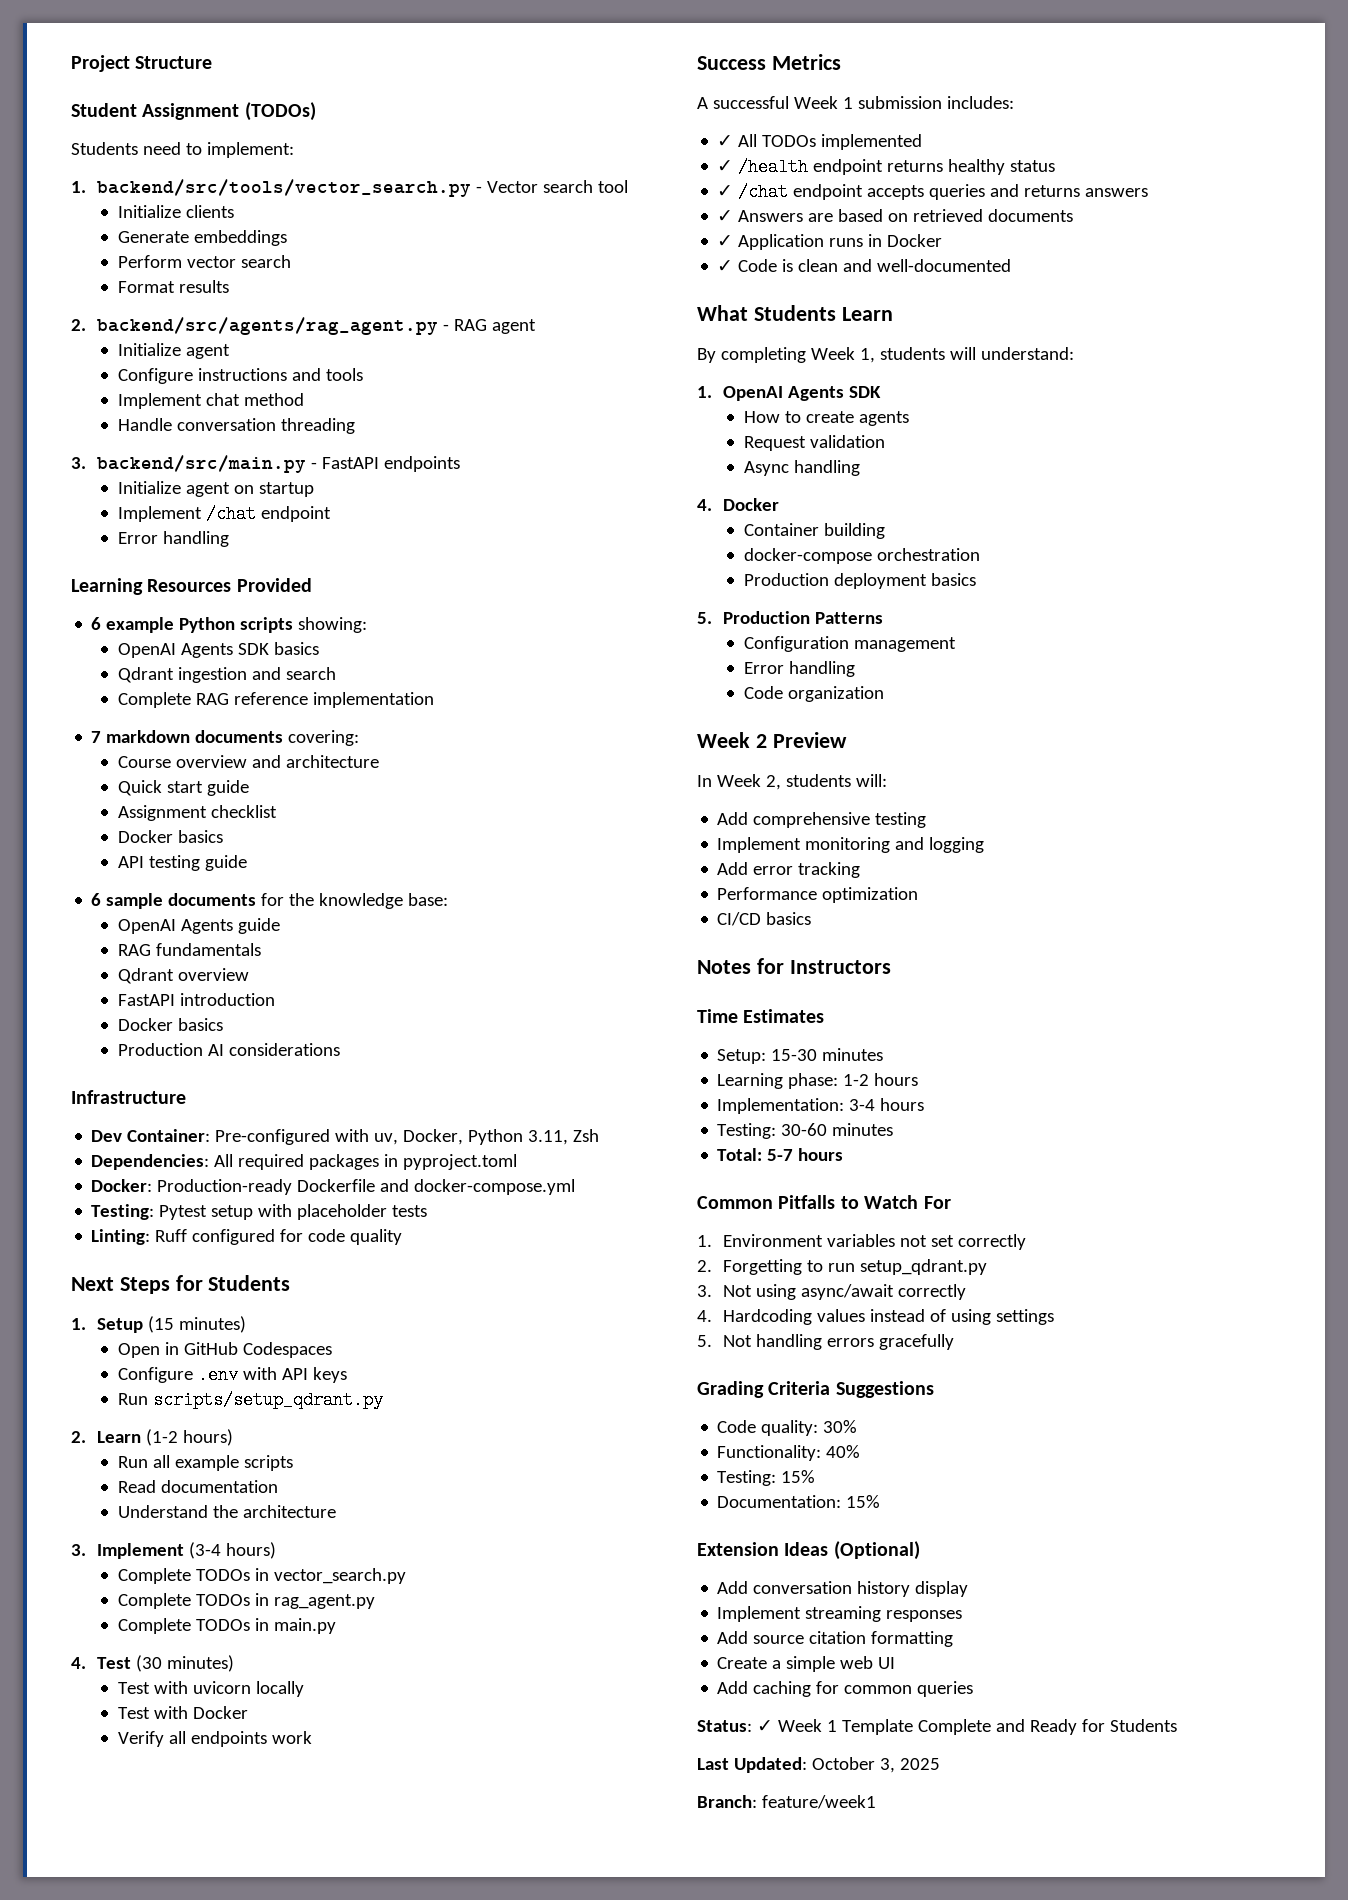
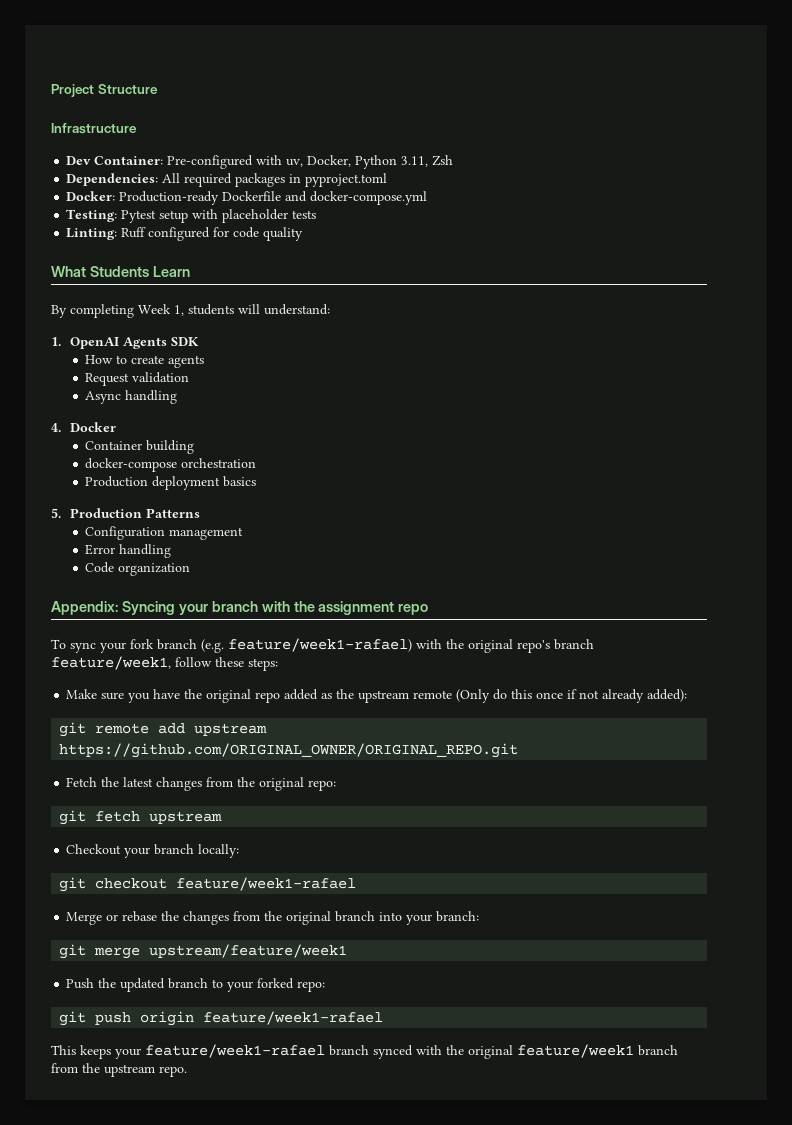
[71,102,316,121] [71,142,294,158] [71,179,629,197] [117,205,234,218] [117,230,287,246] [117,255,291,268] [117,280,229,293] [71,317,537,335] [117,343,230,359] [117,368,363,384] [117,393,304,409] [117,418,355,434] [71,455,461,473] [117,481,314,497] [117,505,331,523] [117,531,229,547] [71,578,312,595] [91,617,368,633] [117,642,319,658] [117,667,336,683] [117,692,434,708] [91,730,360,746] [117,755,379,768] [117,780,249,796] [117,805,277,821] [117,830,223,843] [117,855,247,871] [91,893,449,909] [117,918,280,934] [117,943,261,956] [117,968,249,984] [117,993,275,1006] [117,1018,223,1031] [117,1043,340,1056] // Student Assignment (TODOs) // Students need to implement: // 1. backend/src/tools/vector_search.py - Vector search tool // Initialize clients // Generate embeddings // Perform vector search // Format results // 2. backend/src/agents/rag_agent.py - RAG agent // Initialize agent // Configure instructions and tools // Implement chat method // Handle conversation threading // 3. backend/src/main.py - FastAPI endpoints // Initialize agent on startup // Implement /chat endpoint // Error handling // Learning Resources Provided // 6 example Python scripts showing: // OpenAI Agents SDK basics // Qdrant ingestion and search // Complete RAG reference implementation // 7 markdown documents covering: // Course overview and architecture // Quick start guide // Assignment checklist // Docker basics // API testing guide // 6 sample documents for the knowledge base: // OpenAI Agents guide // RAG fundamentals // Qdrant overview // FastAPI introduction // Docker basics // Production AI considerations -> (158, 89) none
[71,1275,291,1294] [71,1316,247,1333] [117,1342,332,1358] [117,1366,347,1384] [117,1391,383,1409] [71,1429,234,1446] [117,1455,293,1471] [117,1480,278,1493] [117,1505,336,1518] [71,1542,277,1559] [117,1568,406,1584] [117,1593,375,1609] [117,1618,336,1634] [71,1655,235,1672] [117,1681,304,1697] [117,1706,248,1719] [117,1731,312,1747] [697,54,841,70] [697,96,1014,109] [717,134,923,150] [717,158,1056,176] [717,183,1149,201] [717,209,1074,222] [717,234,943,250] [717,259,1012,272] // Next Steps for Students // 1. Setup (15 minutes) // Open in GitHub Codespaces // Configure .env with API keys // Run scripts/setup_qdrant.py // 2. Learn (1-2 hours) // Run all example scripts // Read documentation // Understand the architecture // 3. Implement (3-4 hours) // Complete TODOs in vector_search.py // Complete TODOs in rag_agent.py // Complete TODOs in main.py // 4. Test (30 minutes) // Test with uvicorn locally // Test with Docker // Verify all endpoints work // Success Metrics // A successful Week 1 submission includes: // ✓ All TODOs implemented // ✓ /health endpoint returns healthy status // ✓ /chat endpoint accepts queries and returns answers // ✓ Answers are based on retrieved documents // ✓ Application runs in Docker // ✓ Code is clean and well-documented -> (304, 234) none
[697,732,847,748] [697,774,887,790] [717,812,927,828] [717,837,985,853] [717,862,861,878] [717,887,919,903] [717,912,812,926] [697,958,891,974] [697,1009,825,1023] [717,1048,884,1064] [717,1073,919,1089] [717,1098,925,1114] [717,1123,894,1139] [717,1148,844,1161] [697,1195,951,1209] [697,1234,1027,1250] [697,1259,988,1275] [697,1284,967,1300] [697,1309,1055,1325] [697,1334,955,1350] [697,1381,934,1398] [717,1420,858,1436] [717,1445,861,1461] [717,1470,816,1486] [717,1495,881,1508] [697,1541,920,1560] [717,1581,969,1597] [717,1606,963,1622] [717,1631,954,1647] [717,1656,896,1672] [717,1681,974,1697] [697,1719,1177,1735] [697,1757,940,1773] [697,1795,876,1809] Week 2 Preview // In Week 2, students will: // Add comprehensive testing // Implement monitoring and logging // Add error tracking // Performance optimization // CI/CD basics // Notes for Instructors // Time Estimates // Setup: 15-30 minutes // Learning phase: 1-2 hours // Implementation: 3-4 hours // Testing: 30-60 minutes // Total: 5-7 hours // Common Pitfalls to Watch For // 1. Environment variables not set correctly // 2. Forgetting to run setup_qdrant.py // 3. Not using async/await correctly // 4. Hardcoding values instead of using settings // 5. Not handling errors gracefully // Grading Criteria Suggestions // Code quality: 30% // Functionality: 40% // Testing: 15% // Documentation: 15% // Extension Ideas (Optional) // Add conversation history display // Implement streaming responses // Add source citation formatting // Create a simple web UI // Add caching for common queries // Status: ✓ Week 1 Template Complete and Ready for Students // Last Updated: October 3, 2025 // Branch: feature/week1 -> [51,601,429,615] [51,638,594,653] [51,656,278,671] [66,689,688,703] [59,722,268,737] [59,743,519,758] [66,777,337,791] [59,810,223,825] [66,844,240,858] [59,877,357,892] [66,911,480,925] [59,944,348,959] [66,978,326,992] [59,1011,384,1026] [51,1044,678,1059] [51,1063,187,1077] Appendix: Syncing your branch with the assignment repo // To sync your fork branch (e.g. feature/week1-rafael) with the original repo's branch feature/week1, follow these steps: // Make sure you have the original repo added as the upstream remote (Only do this once if not already added): // git remote add upstream https://github.com/ORIGINAL_OWNER/ORIGINAL_REPO.git // Fetch the latest changes from the original repo: // git fetch upstream // Checkout your branch locally: // git checkout feature/week1-rafael // Merge or rebase the changes from the original branch into your branch: // git merge upstream/feature/week1 // Push the updated branch to your forked repo: // git push origin feature/week1-rafael // This keeps your feature/week1-rafael branch synced with the original feature/week1 branch from the upstream repo.

